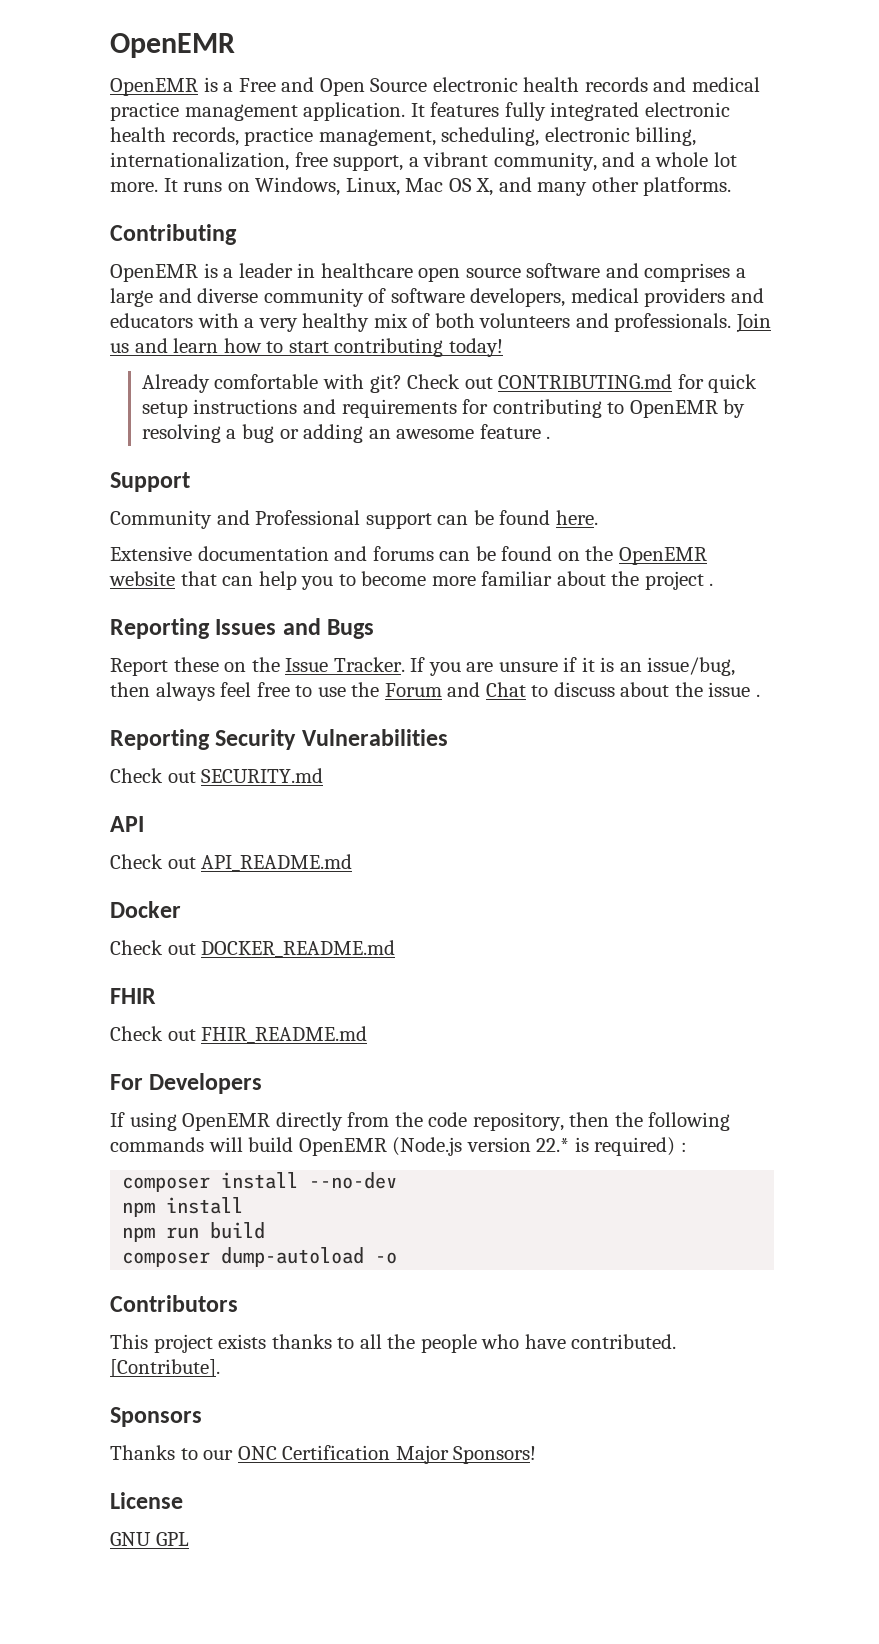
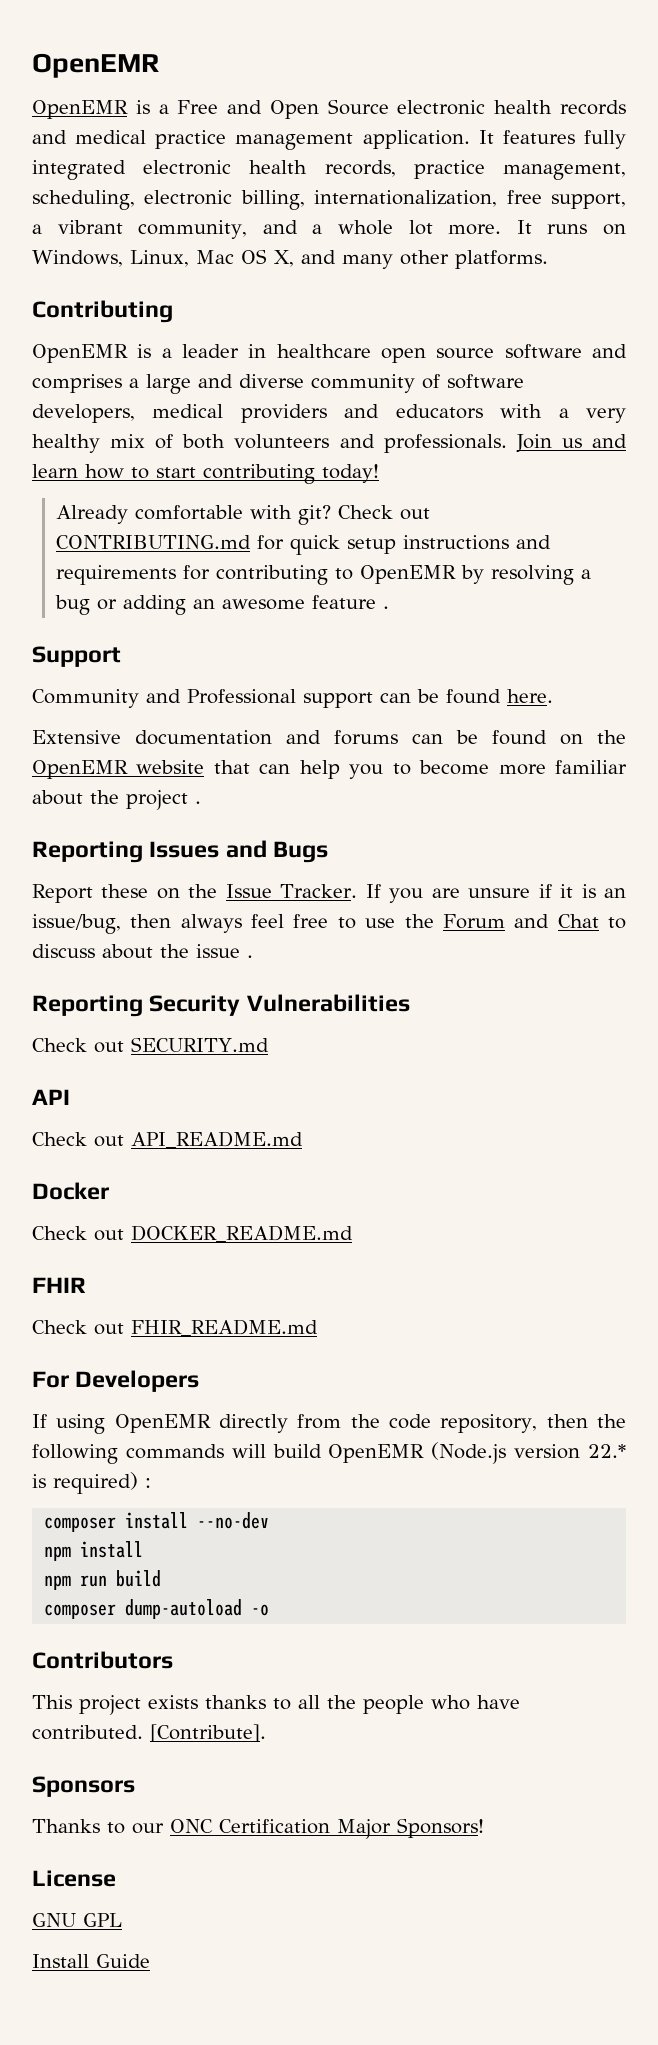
(189, 1539) none -> [32,1954,150,1968] // Install Guide

